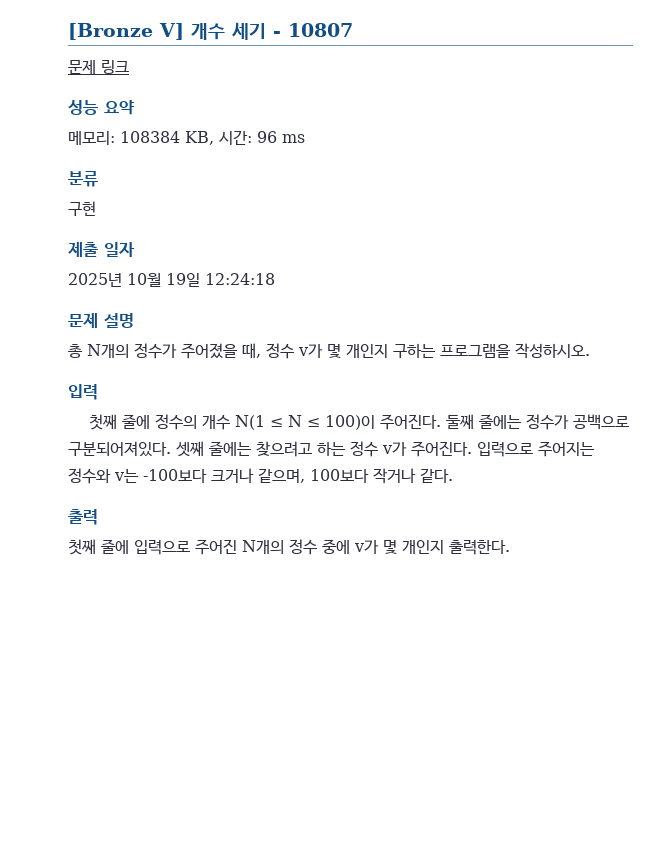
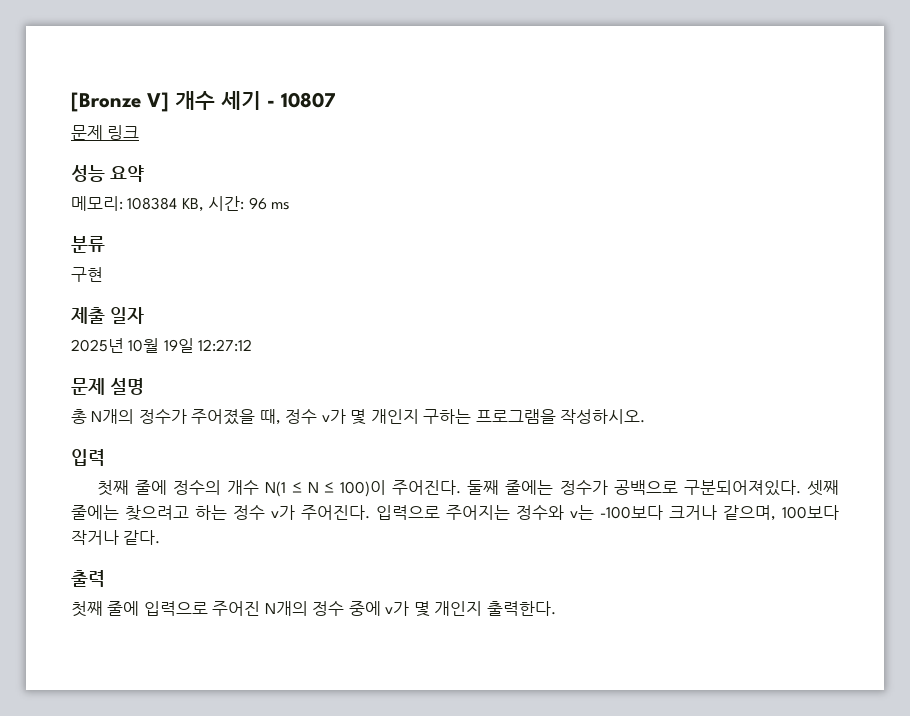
[205,273,275,285] 12:24:18 -> [198,339,253,352] 12:27:12

